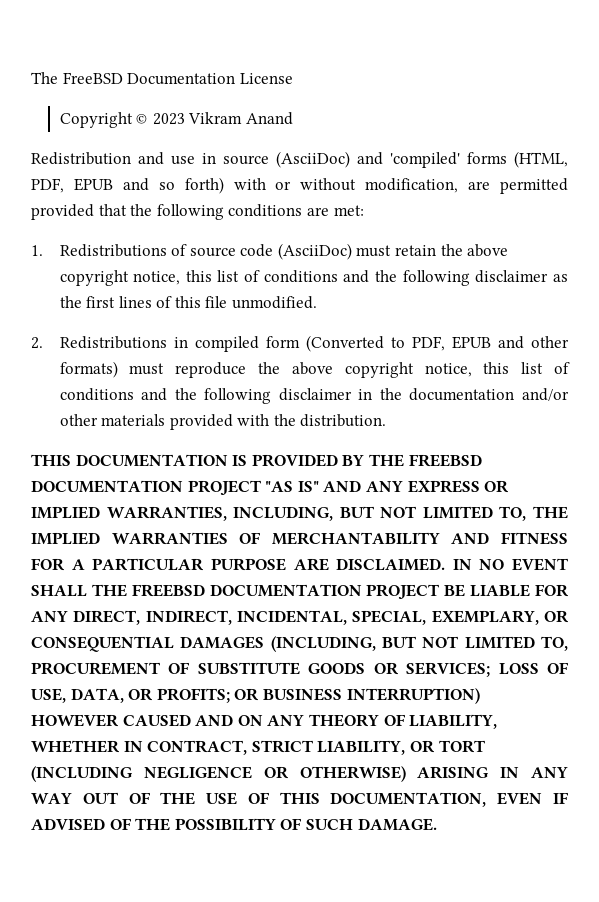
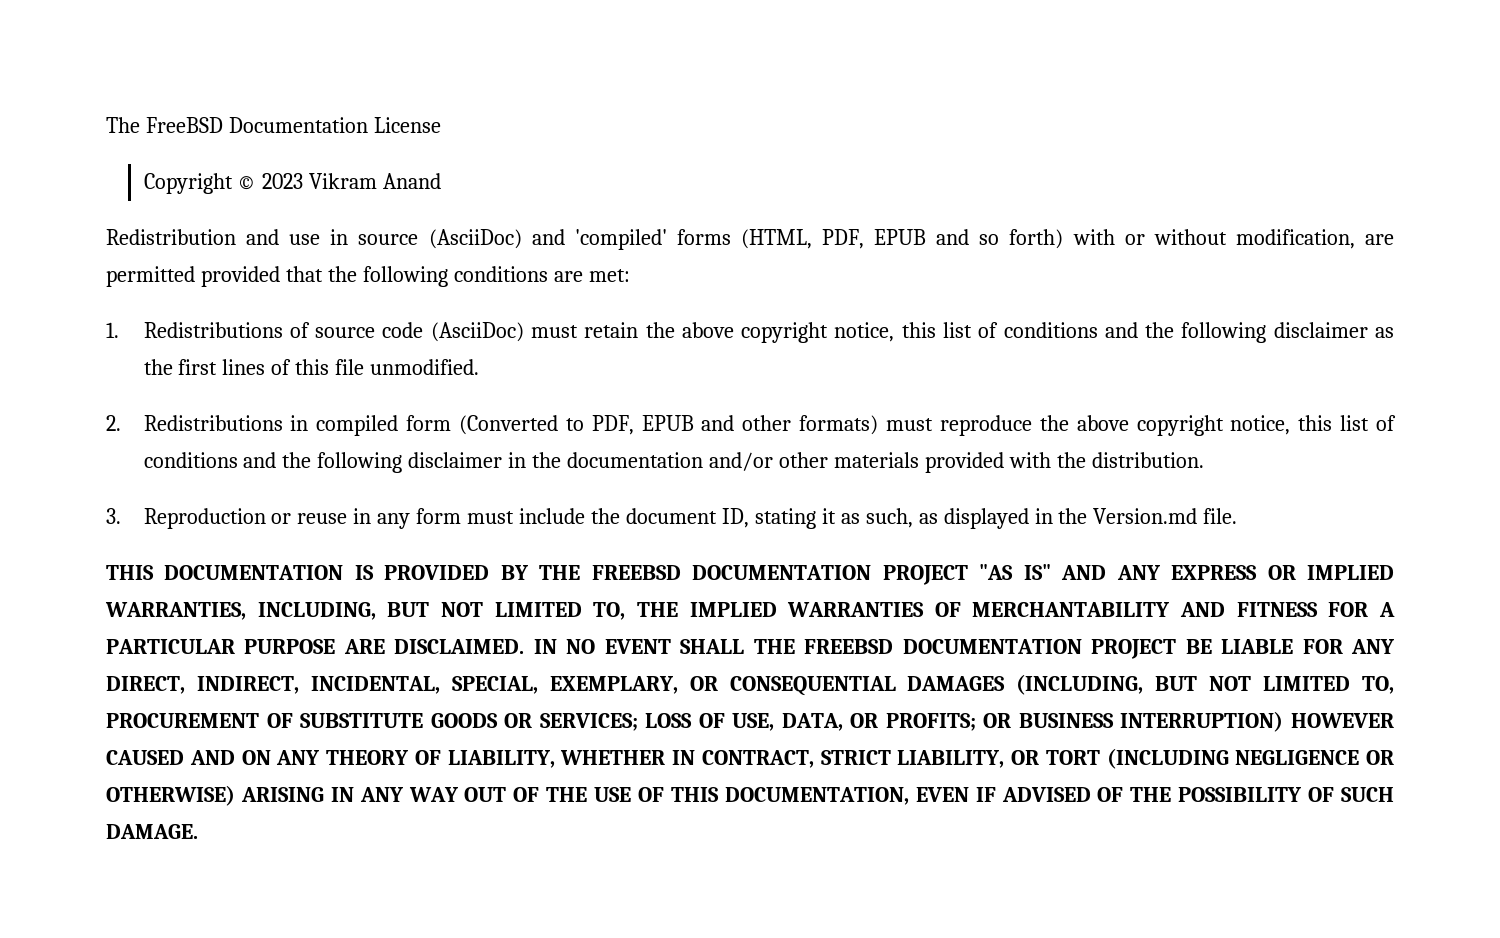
(387, 420) none -> [106,508,1238,529] // 3. Reproduction or reuse in any form must include the document ID, stating it as such, as displayed in the Version.md file.

